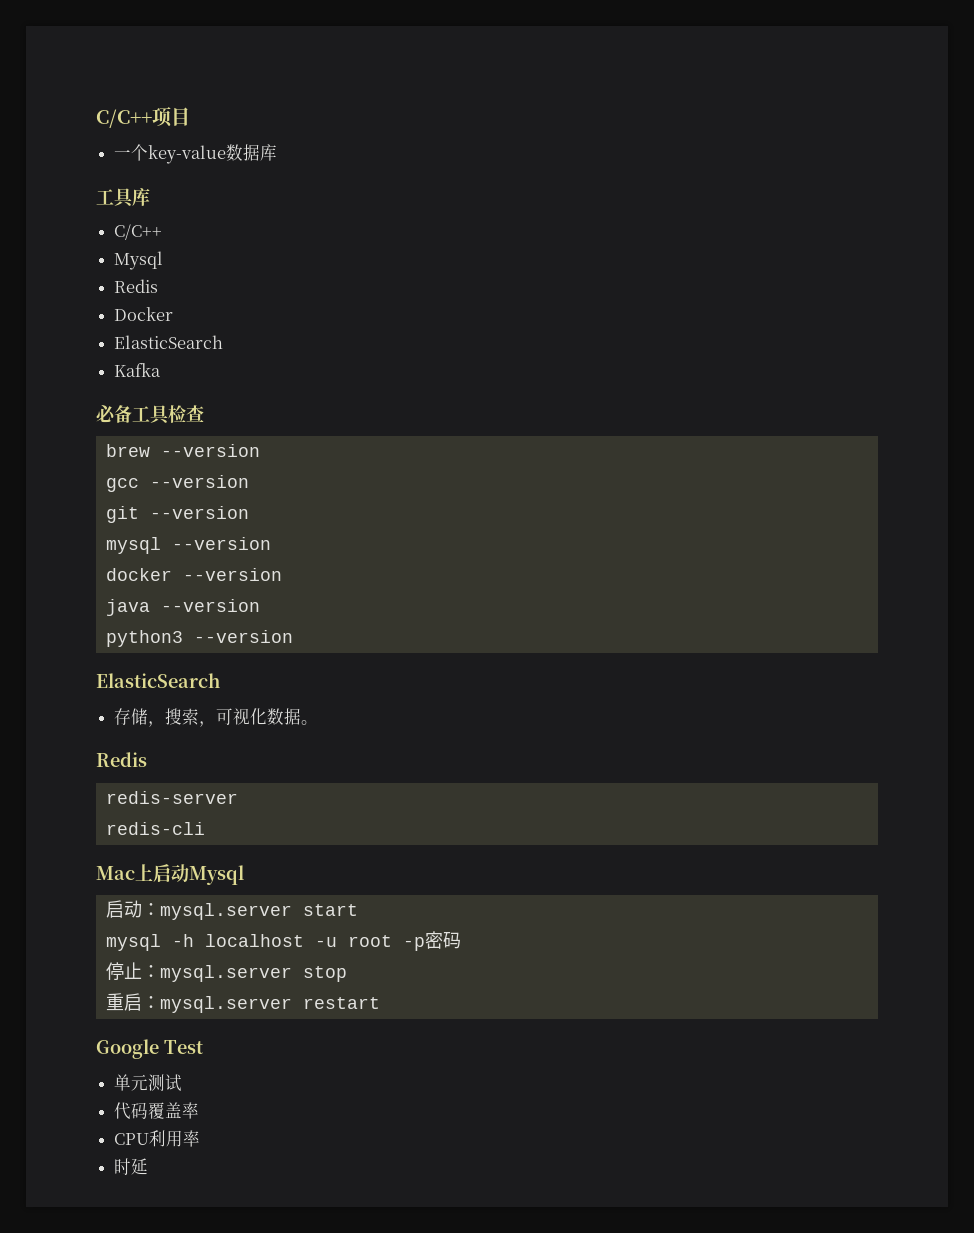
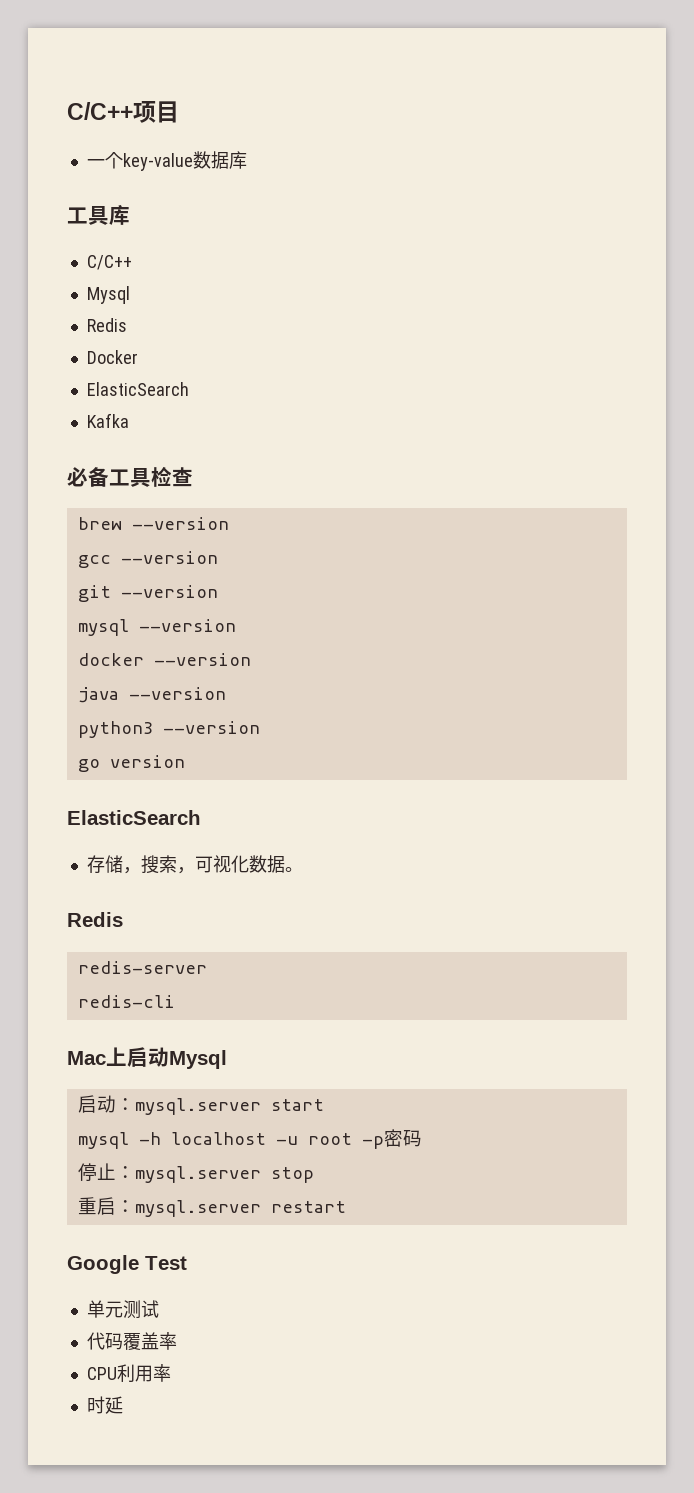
(293, 636) none -> [77,755,185,772] // go version

